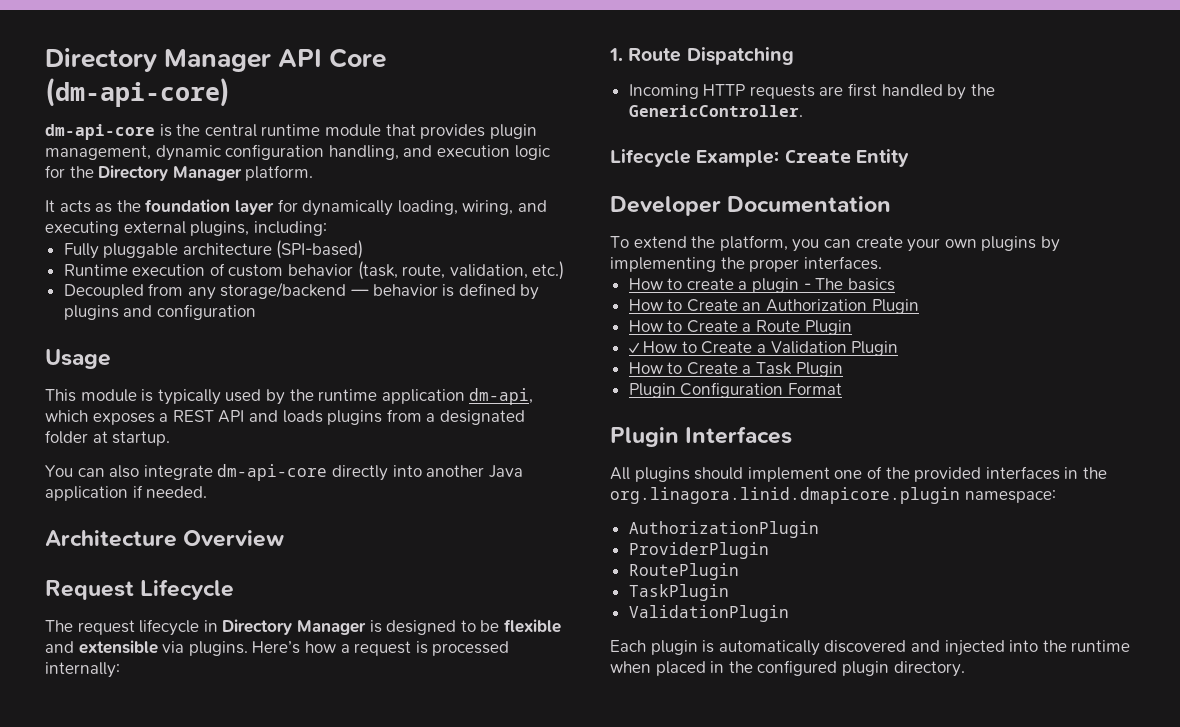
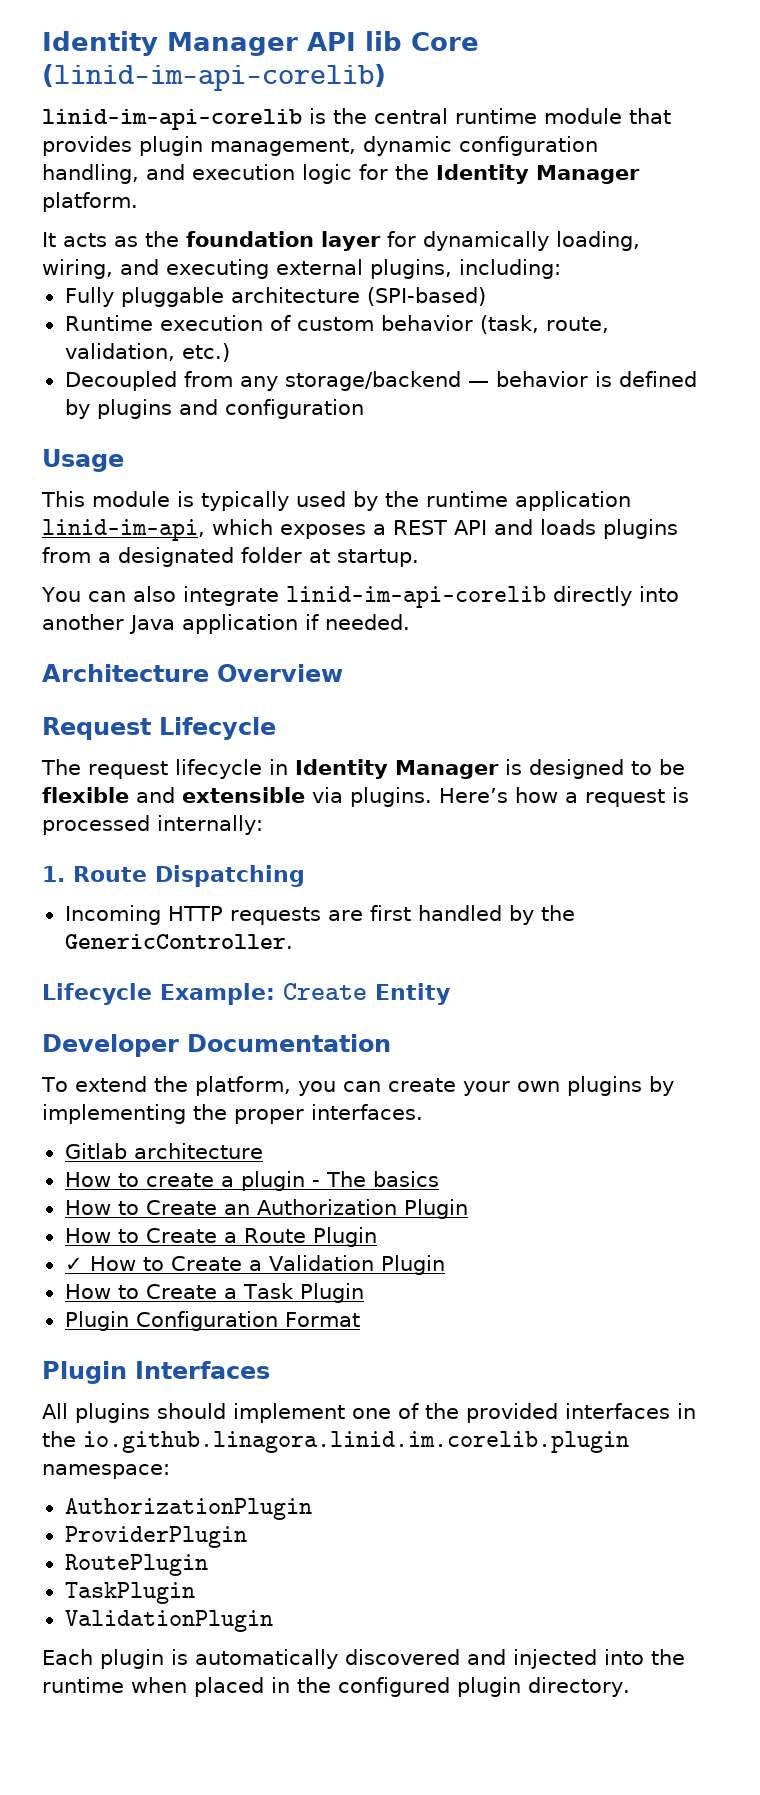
[45,48,157,72] Directory -> [42,31,158,56] Identity
[329,48,387,68] [45,77,230,107] [45,124,155,140] Core (dm-api-core) // dm-api-core -> [365,31,479,51] [42,64,386,91] [42,109,302,130] lib Core (linid-im-api-corelib) // linid-im-api-corelib
[98,165,169,181] Directory -> [435,164,529,184] Identity
[469,388,534,405] dm-api, -> [42,519,205,541] linid-im-api,
[217,464,328,481] dm-api-core -> [285,586,546,608] linid-im-api-corelib
[222,619,293,635] Directory -> [295,759,388,779] Identity
(882, 263) none -> [64,1143,263,1159] // Gitlab architecture
[610,487,960,504] org.linagora.linid.dmapicore.plugin -> [83,1431,629,1453] io.github.linagora.linid.im.corelib.plugin

